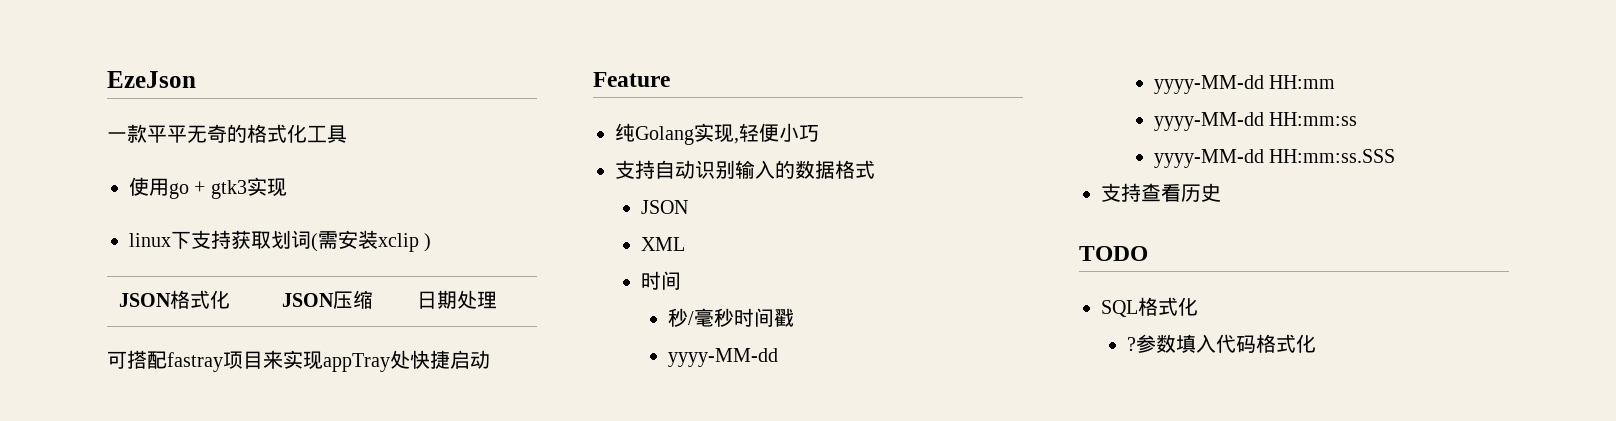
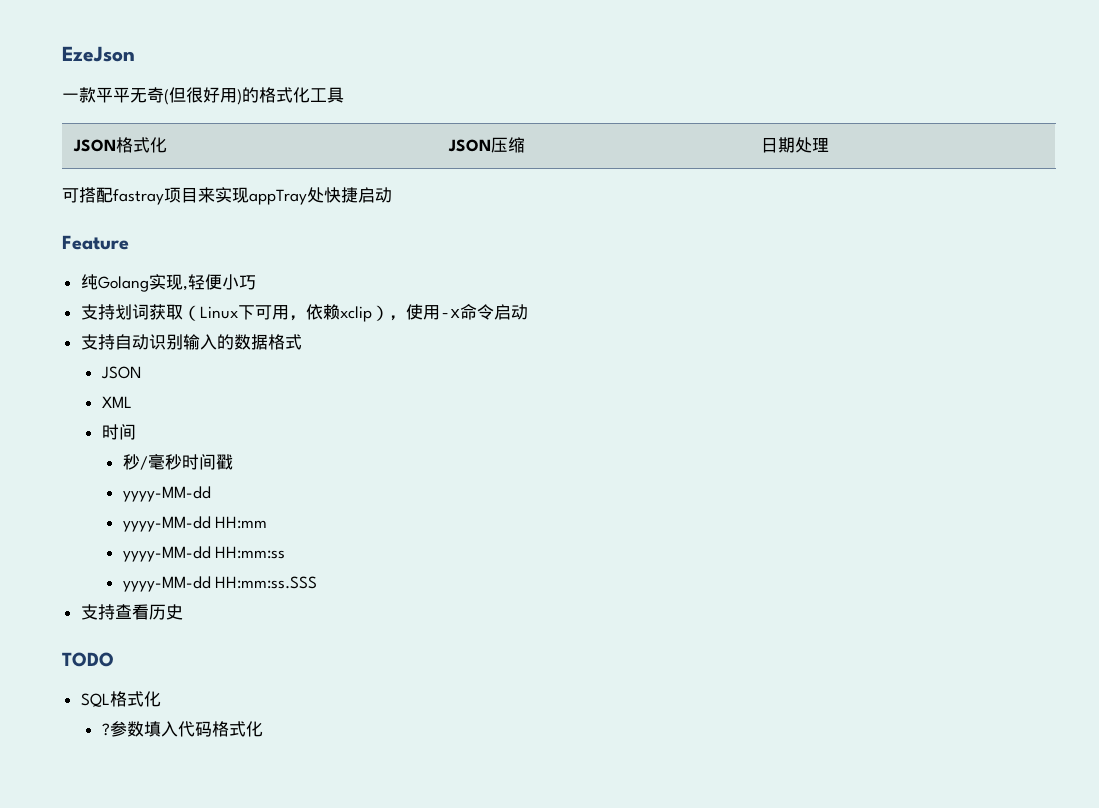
(227, 133) none -> [164,87,242,105] (但很好用)
[129,177,287,199] [129,230,432,252] // 使用go + gtk3实现 // linux下支持获取划词(需安装xclip ) -> (344, 95) none
(819, 133) none -> [80,304,528,322] // 支持划词获取（Linux下可用，依赖xclip），使用-x命令启动

